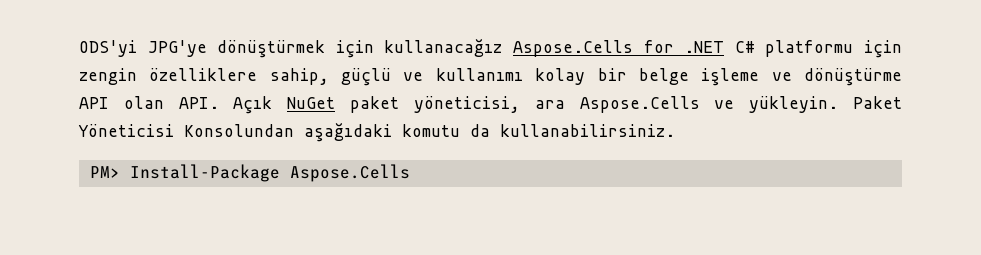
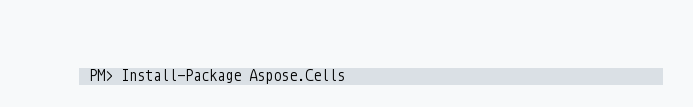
[79,39,903,58] [79,68,903,86] [79,96,903,114] [78,123,675,142] ODS'yi JPG'ye dönüştürmek için kullanacağız Aspose.Cells for .NET C# platformu için zengin özelliklere sahip, güçlü ve kullanımı kolay bir belge işleme ve dönüştürme API olan API. Açık NuGet paket yöneticisi, ara Aspose.Cells ve yükleyin. Paket Yöneticisi Konsolundan aşağıdaki komutu da kullanabilirsiniz. // -> (88, 75) none

